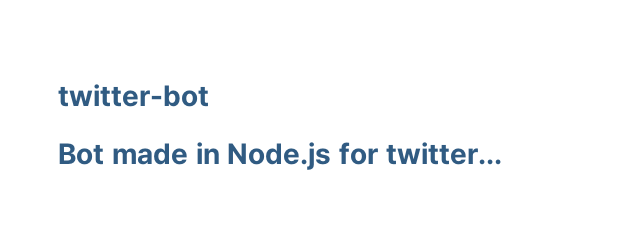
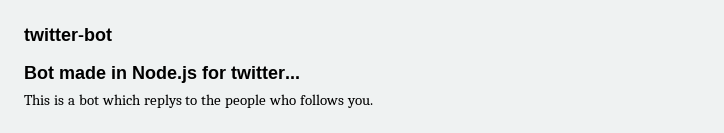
(503, 153) none -> [24,94,374,108] // This is a bot which replys to the people who follows you.

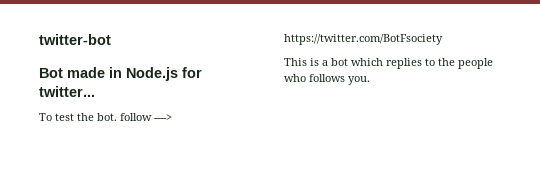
(300, 72) none -> [39,113,172,121] [284,34,443,45] // To test the bot. follow ----> https://twitter.com/BotFsociety
[143,94,182,108] replys -> [386,58,422,69] replies

